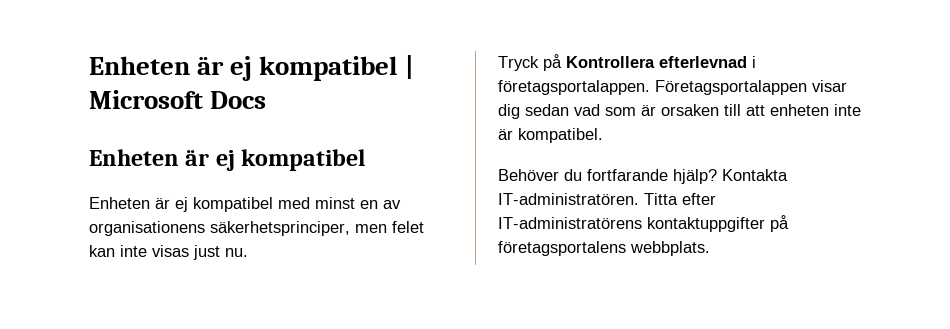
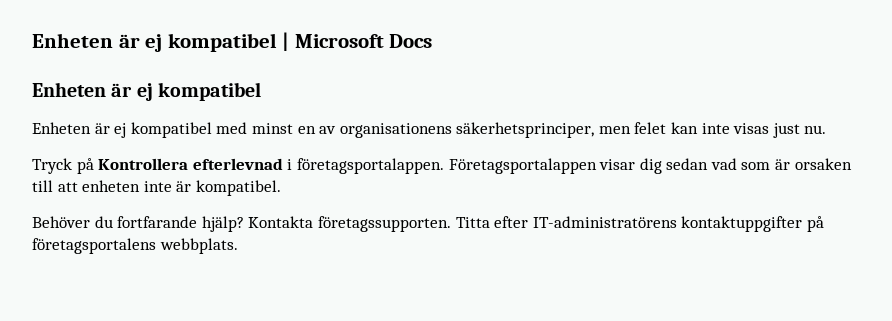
[498,193,639,205] IT-administratören. -> [317,216,451,232] företagssupporten.

